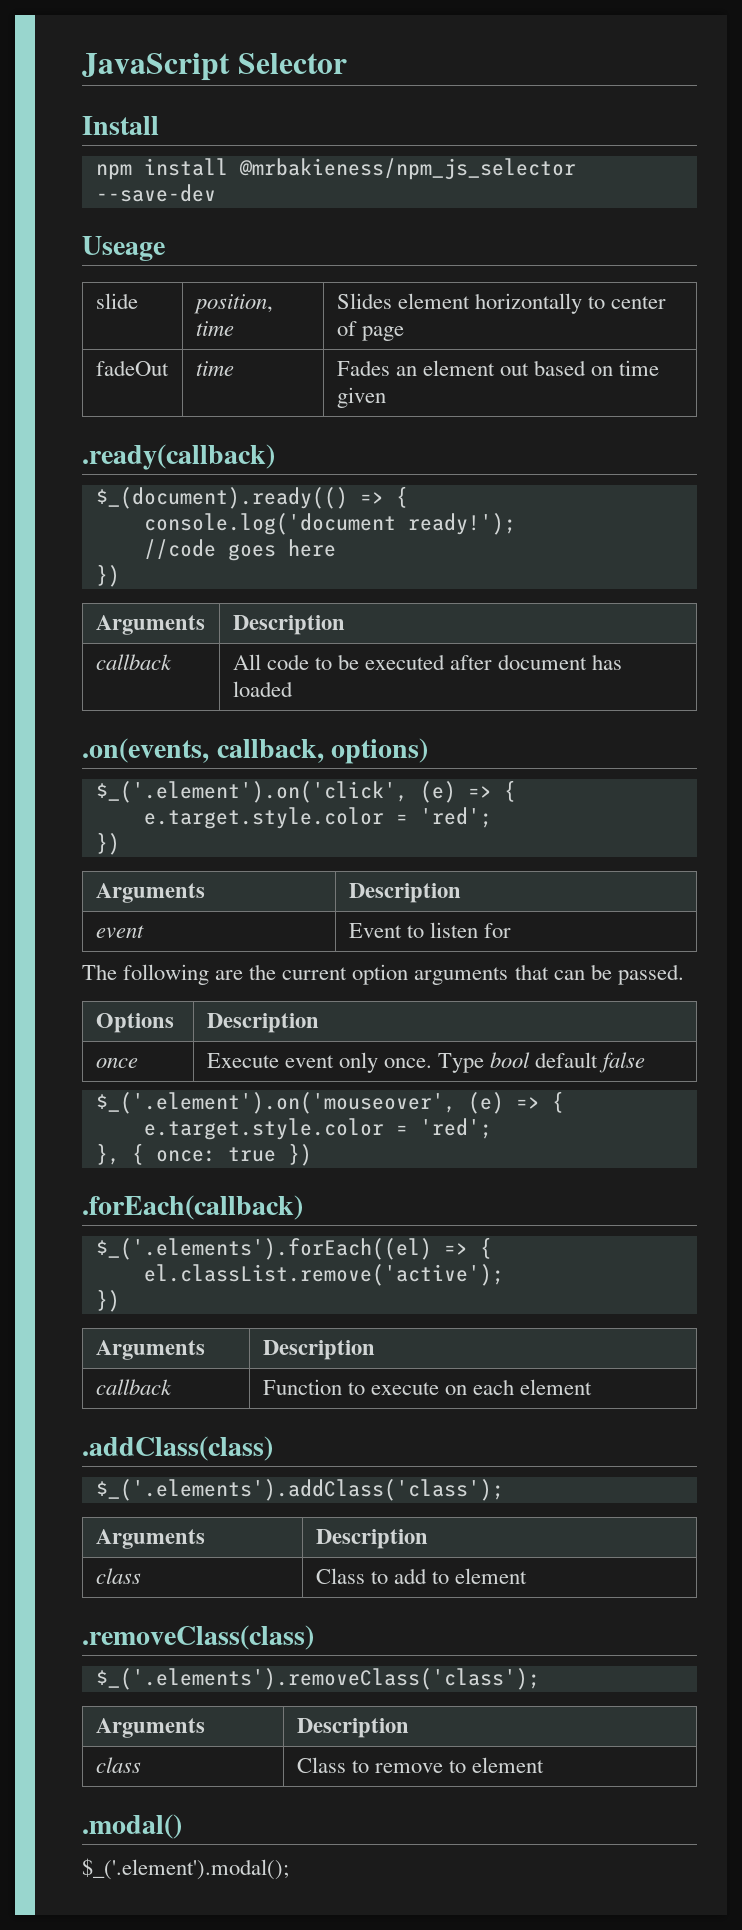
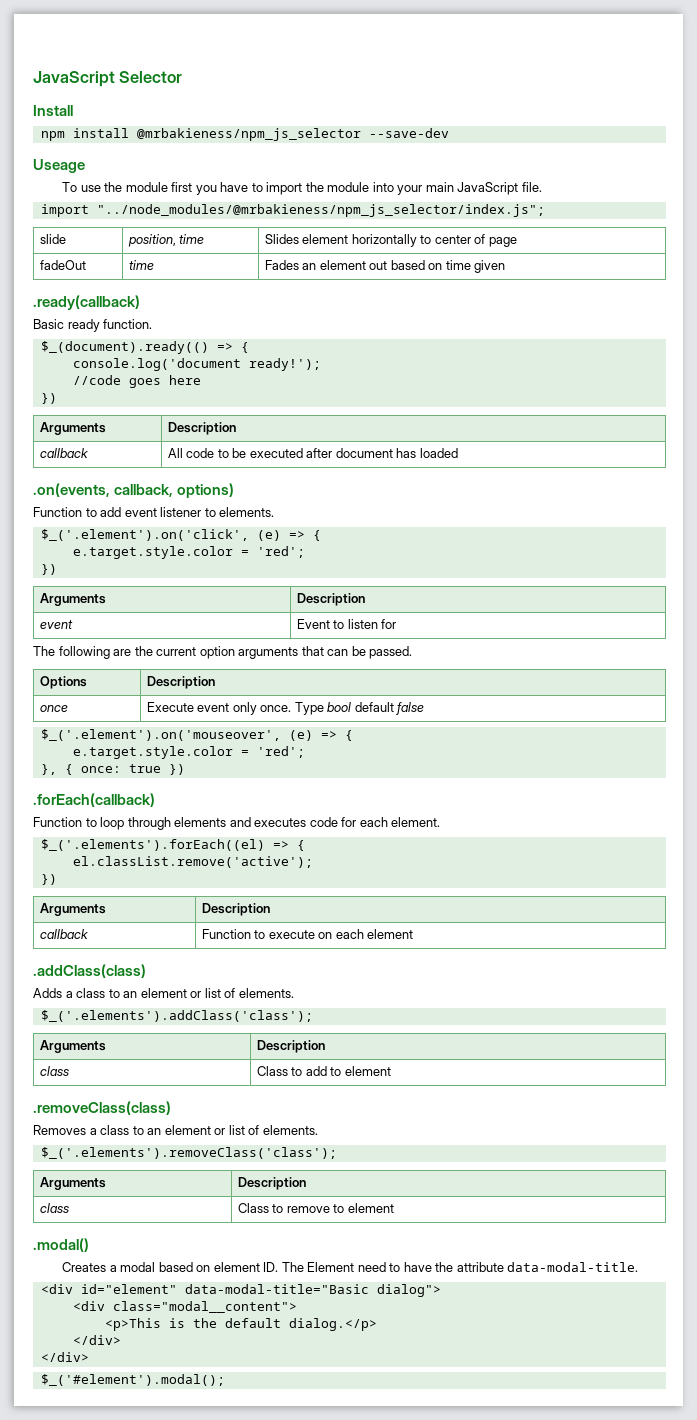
(165, 248) none -> [62,182,542,195] [40,204,545,217] // To use the module first you have to import the module into your main JavaScript file. // import "../node_modules/@mrbakieness/npm_js_selector/index.js";
(275, 457) none -> [33,319,153,332] // Basic ready function.
(429, 751) none -> [33,507,275,517] // Function to add event listener to elements.
(303, 1207) none -> [33,817,441,830] // Function to loop through elements and executes code for each element.
(273, 1448) none -> [33,988,294,998] // Adds a class to an element or list of elements.
(314, 1637) none -> [33,1125,318,1135] // Removes a class to an element or list of elements.
[82,1858,289,1880] $_('.element').modal(); -> [62,1262,639,1272] [40,1284,441,1297] [72,1301,297,1313] [104,1318,377,1331] [72,1335,121,1345] [40,1352,89,1362] [40,1374,225,1386] Creates a modal based on element ID. The Element need to have the attribute data-modal-title. // <div id="element" data-modal-title="Basic dialog"> // <div class="modal__content"> // <p>This is the default dialog.</p> // </div> // </div> // $_('#element').modal();

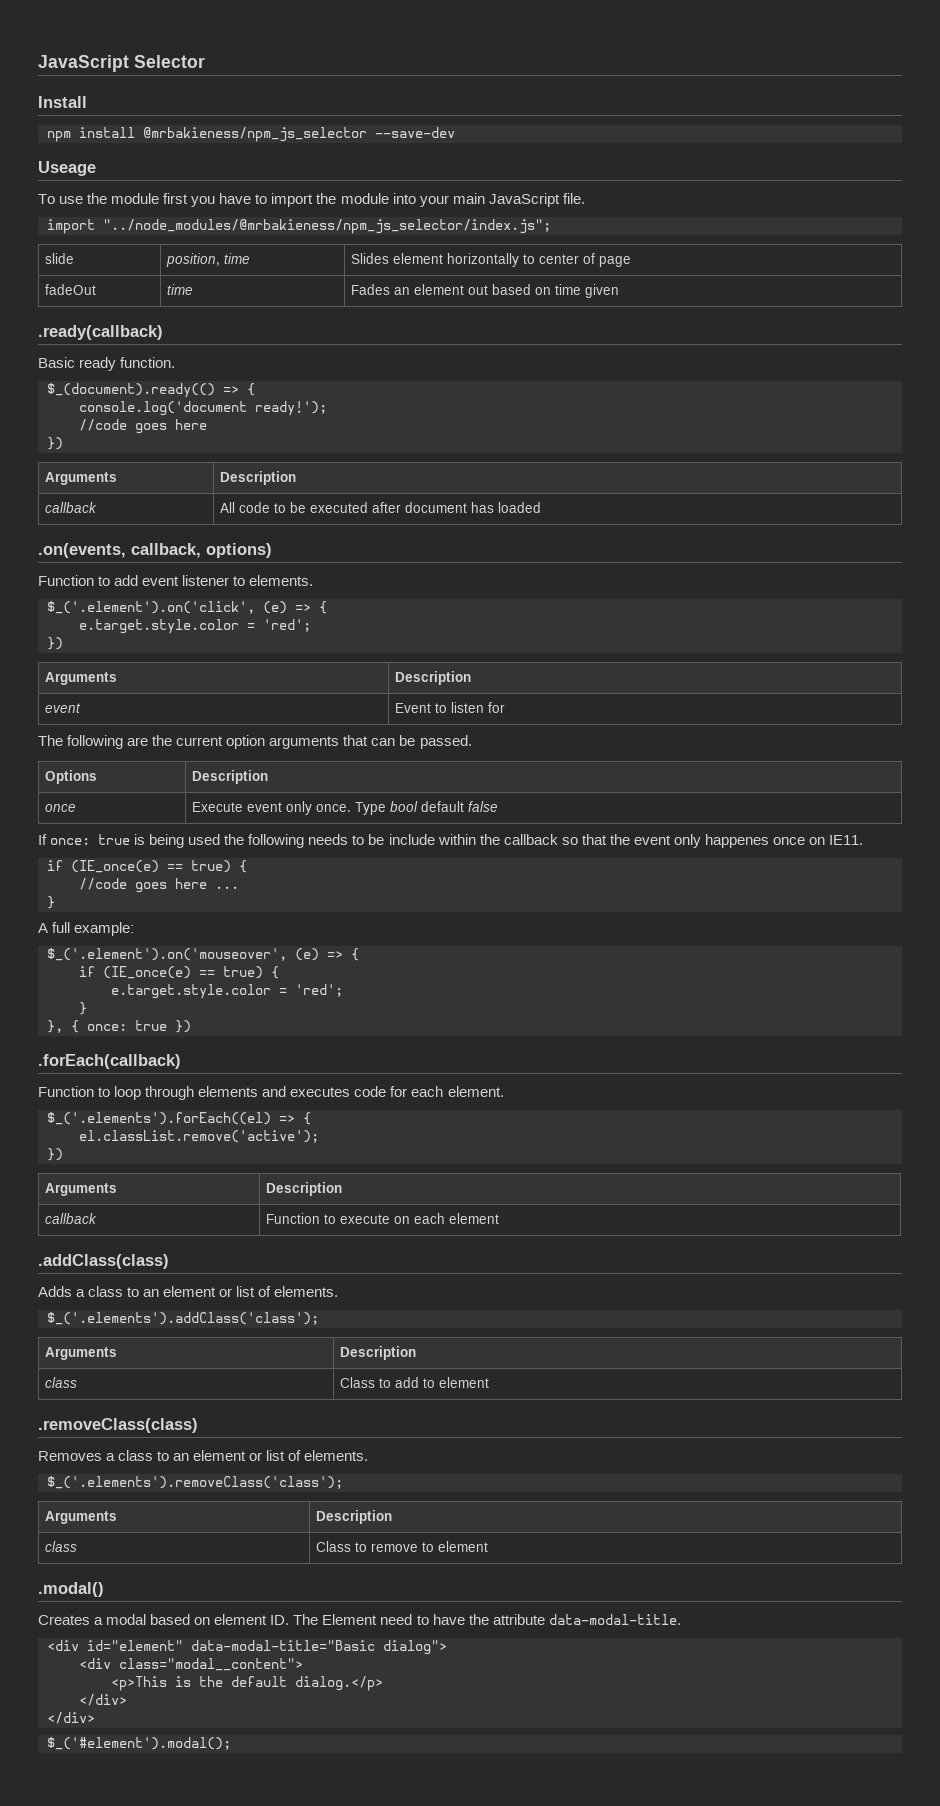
(425, 708) none -> [38,834,864,848] [47,860,247,873] [79,878,239,893] [47,896,55,909] [38,922,135,936] // If once: true is being used the following needs to be include within the callback so that the event only happenes once on IE11. // if (IE_once(e) == true) { // //code goes here ... // } // A full example:
[72,746,305,759] // e.target.style.color = 'red'; -> [79,966,279,979] [111,984,343,999] [79,1002,87,1015] // if (IE_once(e) == true) { // e.target.style.color = 'red'; // }

